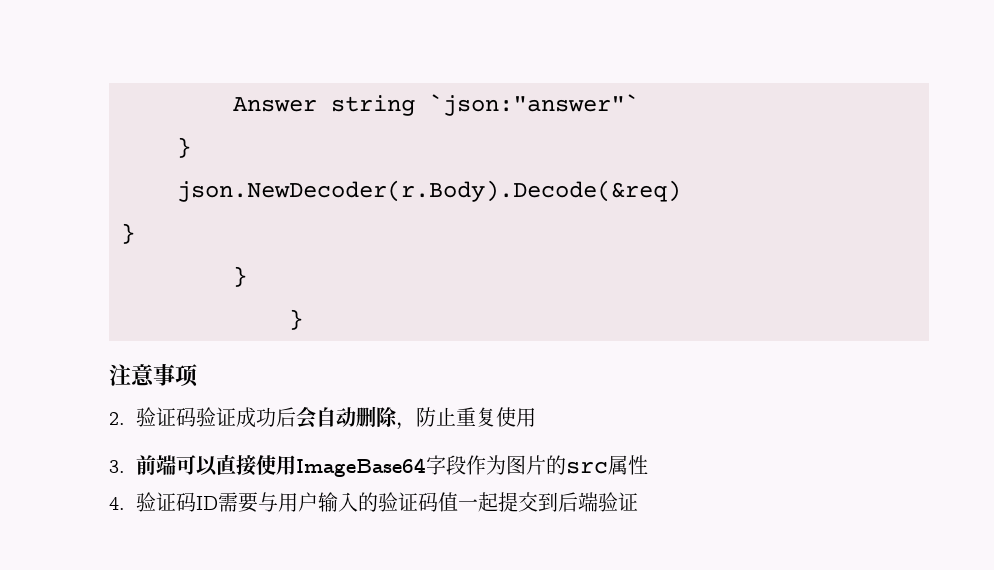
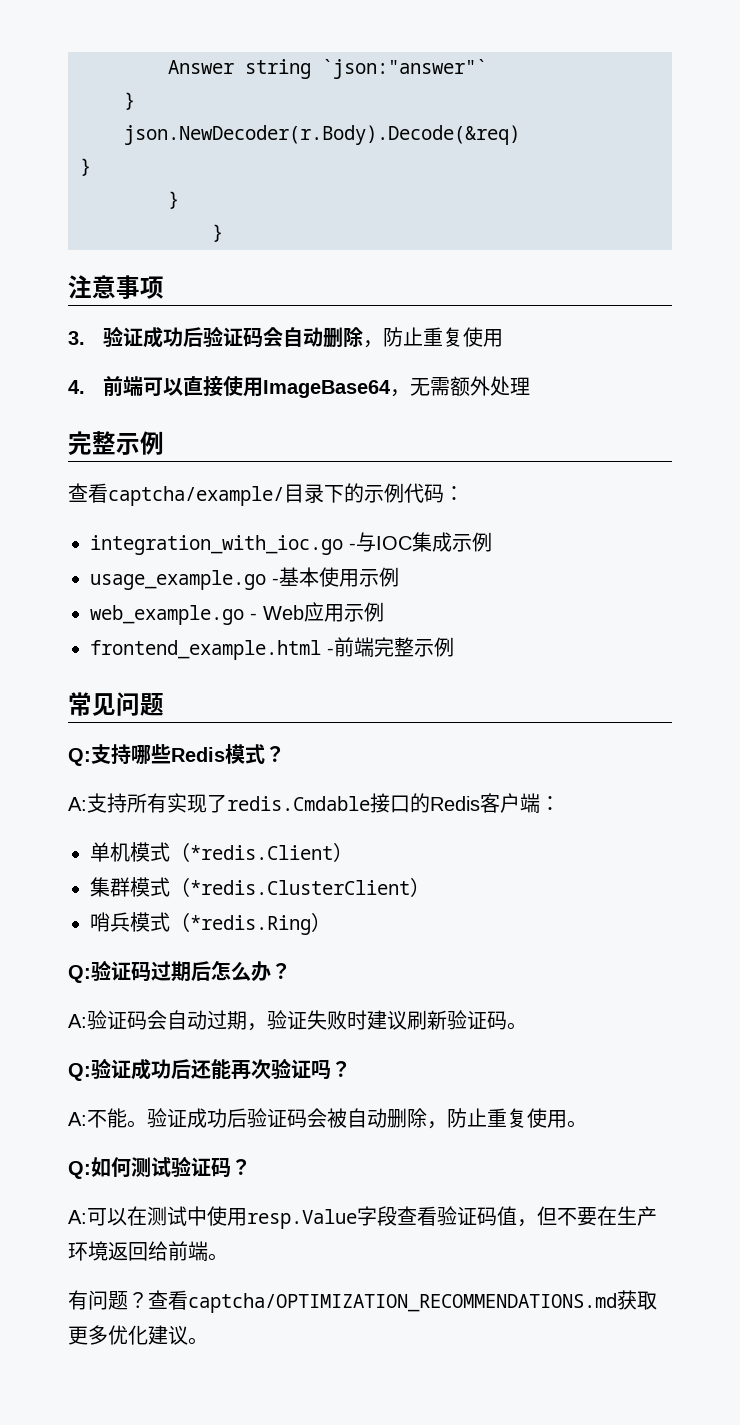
[109,407,296,428] 2.验证码验证成功后 -> [68,326,263,348] 3.验证成功后验证码
[109,460,125,473] 3. -> [68,380,85,394] 4.
[425,455,648,475] [109,492,638,513] 字段作为图片的src属性 // 4.验证码ID需要与用户输入的验证码值一起提交到后端验证 -> [389,376,530,397] [68,431,164,455] [68,483,464,506] [90,532,492,555] [90,567,399,590] [90,602,384,625] [90,637,454,660] [68,692,164,716] [68,744,285,766] [68,793,560,813] [90,842,353,862] [90,877,430,897] [90,912,331,935] [68,960,291,983] [68,1010,527,1031] [68,1058,351,1081] [68,1108,587,1129] [68,1156,251,1179] [68,1206,657,1229] [68,1241,228,1261] [68,1290,657,1313] [68,1325,208,1345] ，无需额外处理 // 完整示例 // 查看captcha/example/目录下的示例代码： // integration_with_ioc.go -与IOC集成示例 // usage_example.go -基本使用示例 // web_example.go - Web应用示例 // frontend_example.html -前端完整示例 // 常见问题 // Q:支持哪些Redis模式？ // A:支持所有实现了redis.Cmdable接口的Redis客户端： // 单机模式（*redis.Client） // 集群模式（*redis.ClusterClient） // 哨兵模式（*redis.Ring） // Q:验证码过期后怎么办？ // A:验证码会自动过期，验证失败时建议刷新验证码。 // Q:验证成功后还能再次验证吗？ // A:不能。验证成功后验证码会被自动删除，防止重复使用。 // Q:如何测试验证码？ // A:可以在测试中使用resp.Value字段查看验证码值，但不要在生产环境返回给前端。 // 有问题？查看captcha/OPTIMIZATION_RECOMMENDATIONS.md获取更多优化建议。

